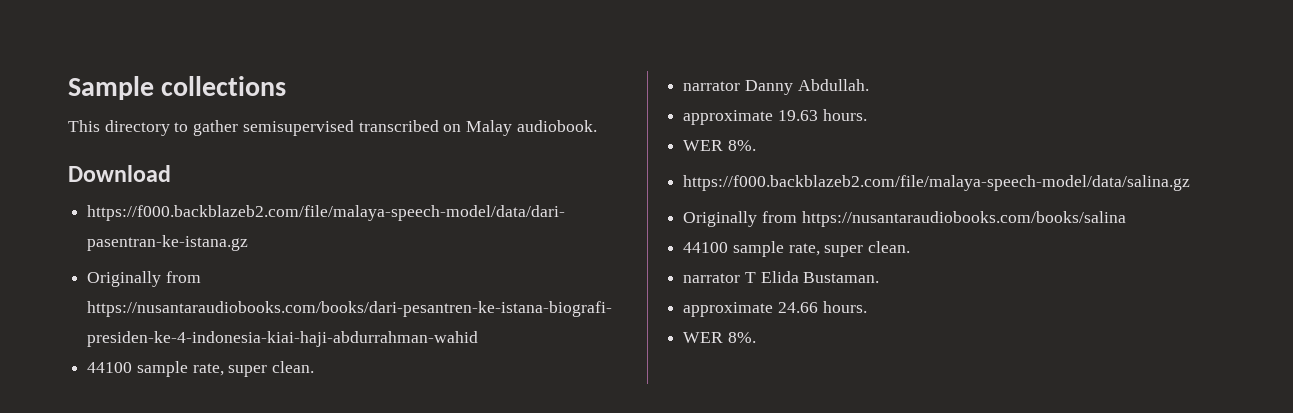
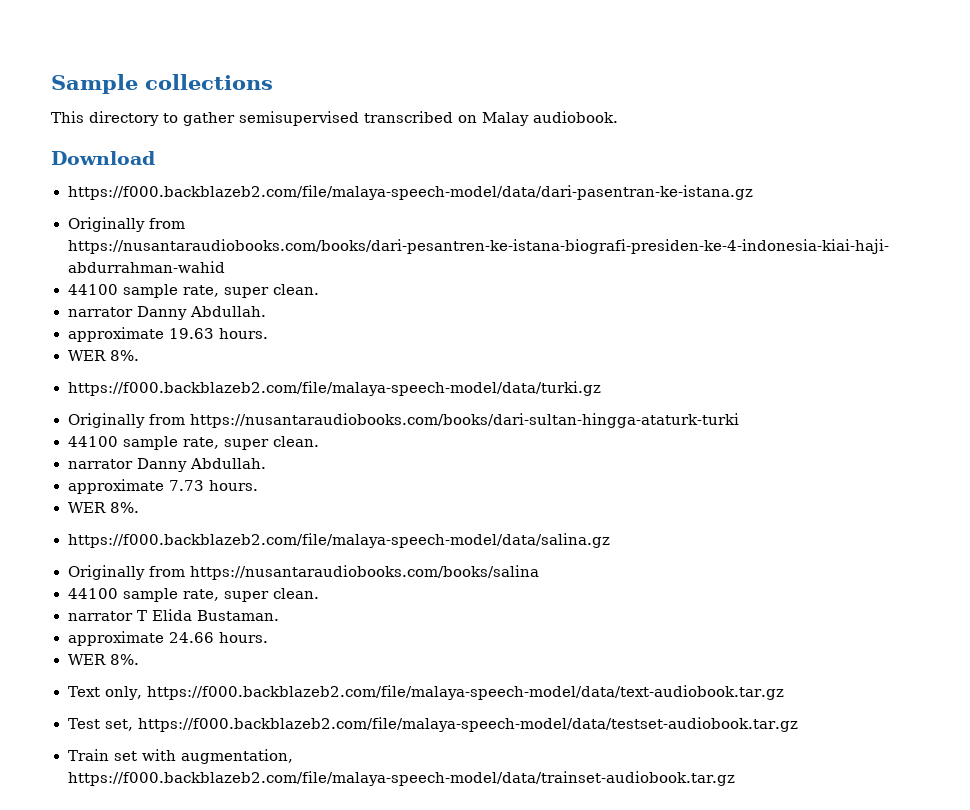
(756, 145) none -> [67,381,601,396] [67,413,739,428] [67,436,319,450] [67,458,266,472] [67,479,258,494] [67,502,139,513] // https://f000.backblazeb2.com/file/malaya-speech-model/data/turki.gz // Originally from https://nusantaraudiobooks.com/books/dari-sultan-hingga-ataturk-turki // 44100 sample rate, super clean. // narrator Danny Abdullah. // approximate 7.73 hours. // WER 8%.
(756, 337) none -> [67,685,785,700] [67,717,799,732] [67,749,293,764] [67,771,736,786] // Text only, https://f000.backblazeb2.com/file/malaya-speech-model/data/text-audiobook.tar.gz // Test set, https://f000.backblazeb2.com/file/malaya-speech-model/data/testset-audiobook.tar.gz // Train set with augmentation, https://f000.backblazeb2.com/file/malaya-speech-model/data/trainset-audiobook.tar.gz

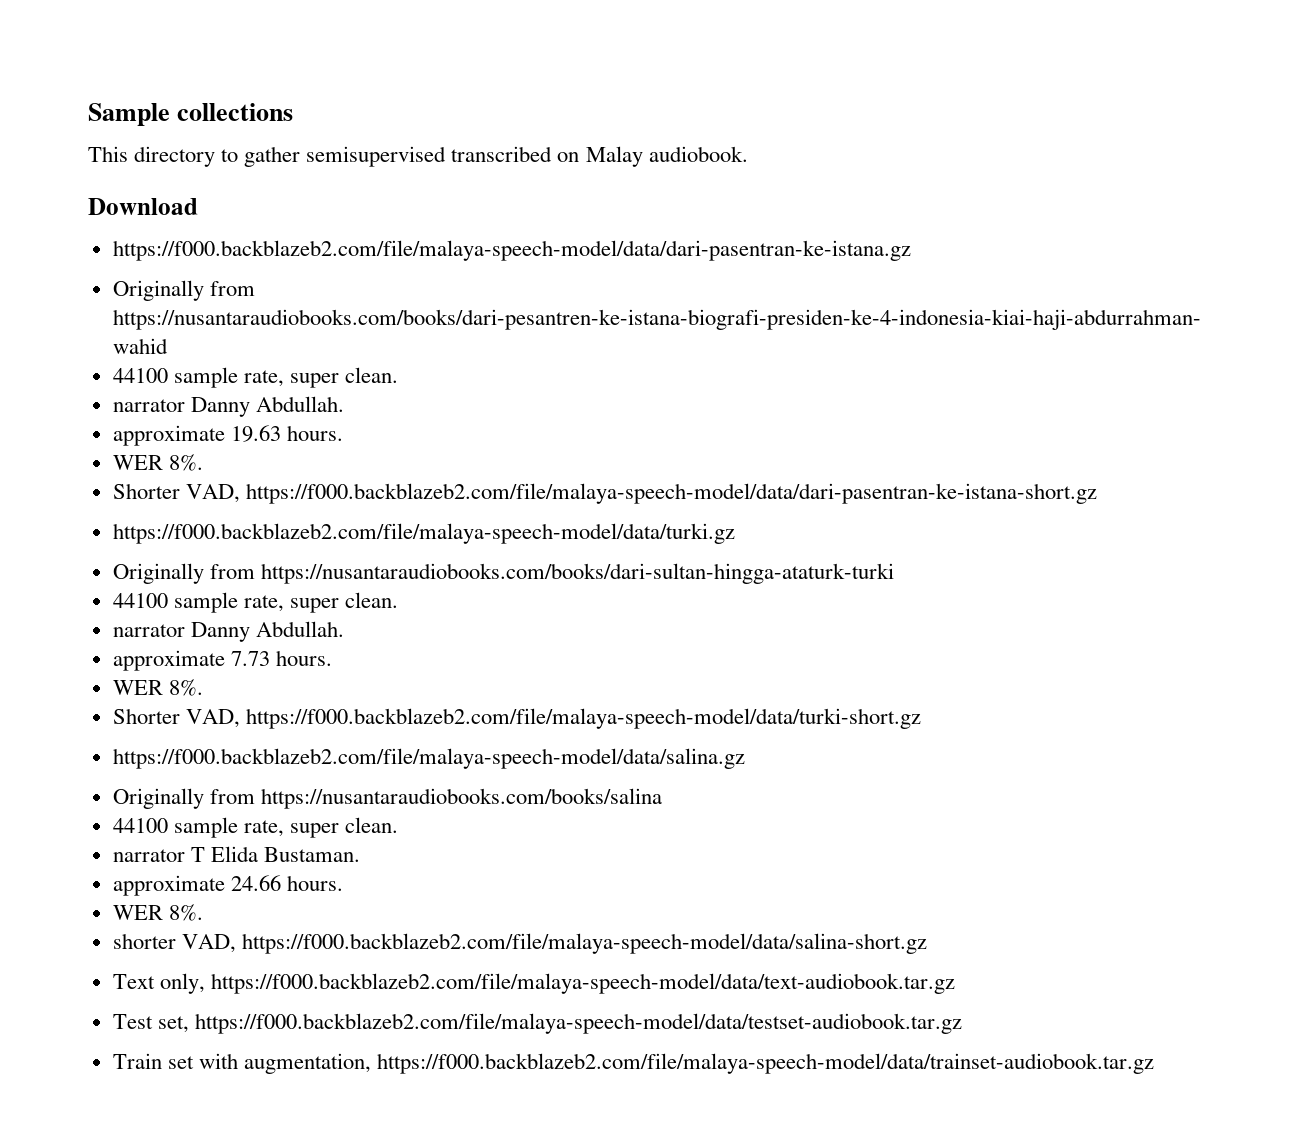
(139, 355) none -> [112,483,1097,504] // Shorter VAD, https://f000.backblazeb2.com/file/malaya-speech-model/data/dari-pasentran-ke-istana-short.gz
(139, 507) none -> [112,708,921,729] // Shorter VAD, https://f000.backblazeb2.com/file/malaya-speech-model/data/turki-short.gz
(139, 659) none -> [112,933,927,954] // shorter VAD, https://f000.backblazeb2.com/file/malaya-speech-model/data/salina-short.gz

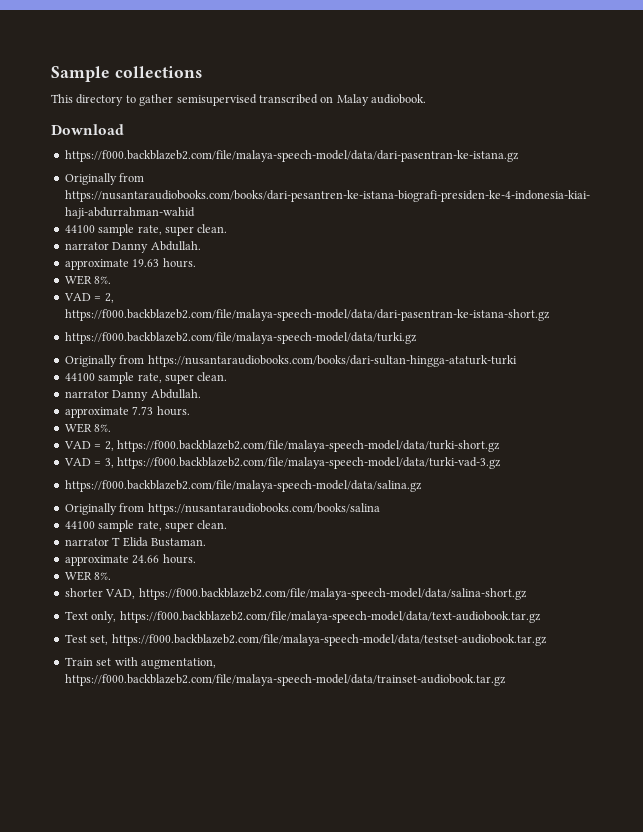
[112,483,240,503] Shorter VAD, -> [63,293,114,303] VAD = 2,
[112,708,921,729] Shorter VAD, https://f000.backblazeb2.com/file/malaya-speech-model/data/turki-short.gz -> [63,440,500,452] [63,457,501,469] VAD = 2, https://f000.backblazeb2.com/file/malaya-speech-model/data/turki-short.gz // VAD = 3, https://f000.backblazeb2.com/file/malaya-speech-model/data/turki-vad-3.gz

